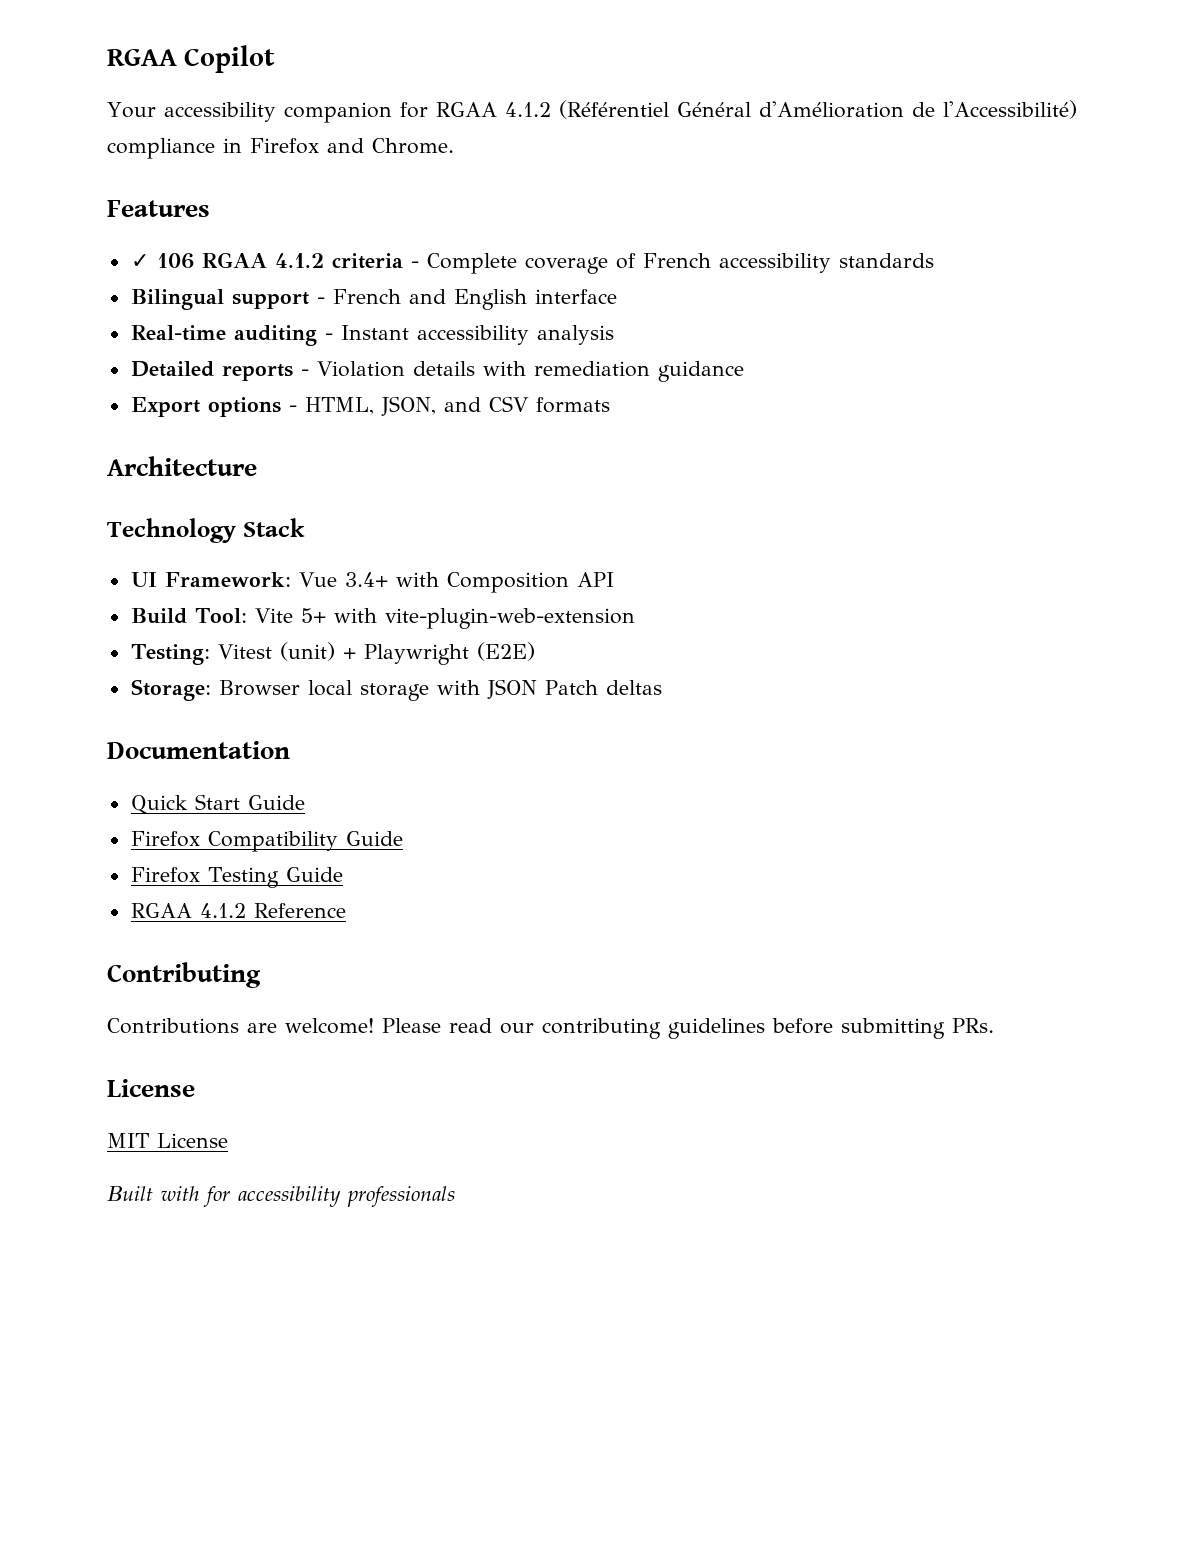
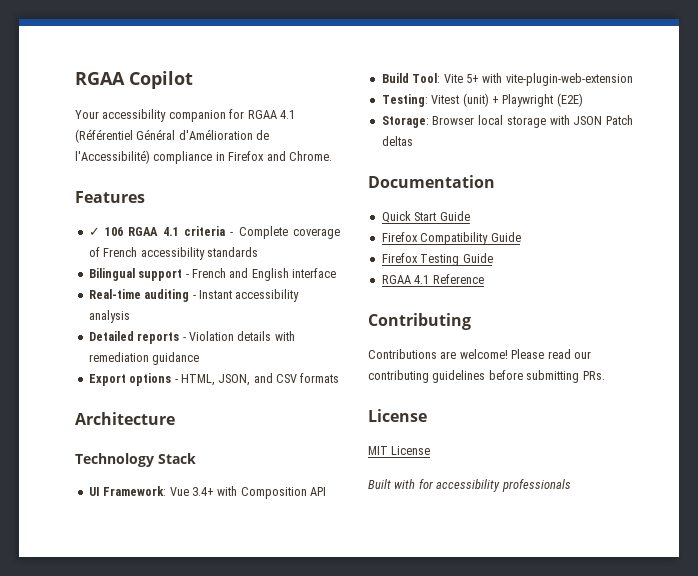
[504,102,551,117] 4.1.2 -> [279,110,295,119] 4.1
[274,253,324,268] 4.1.2 -> [162,227,179,236] 4.1
[199,903,246,918] 4.1.2 -> [414,275,430,284] 4.1

